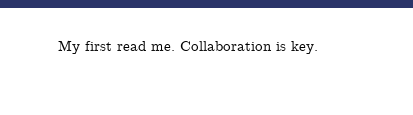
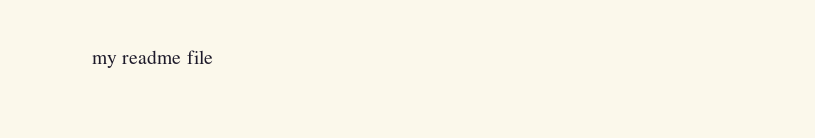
[58,40,318,54] My first read me. Collaboration is key. -> [92,50,213,68] my readme file

